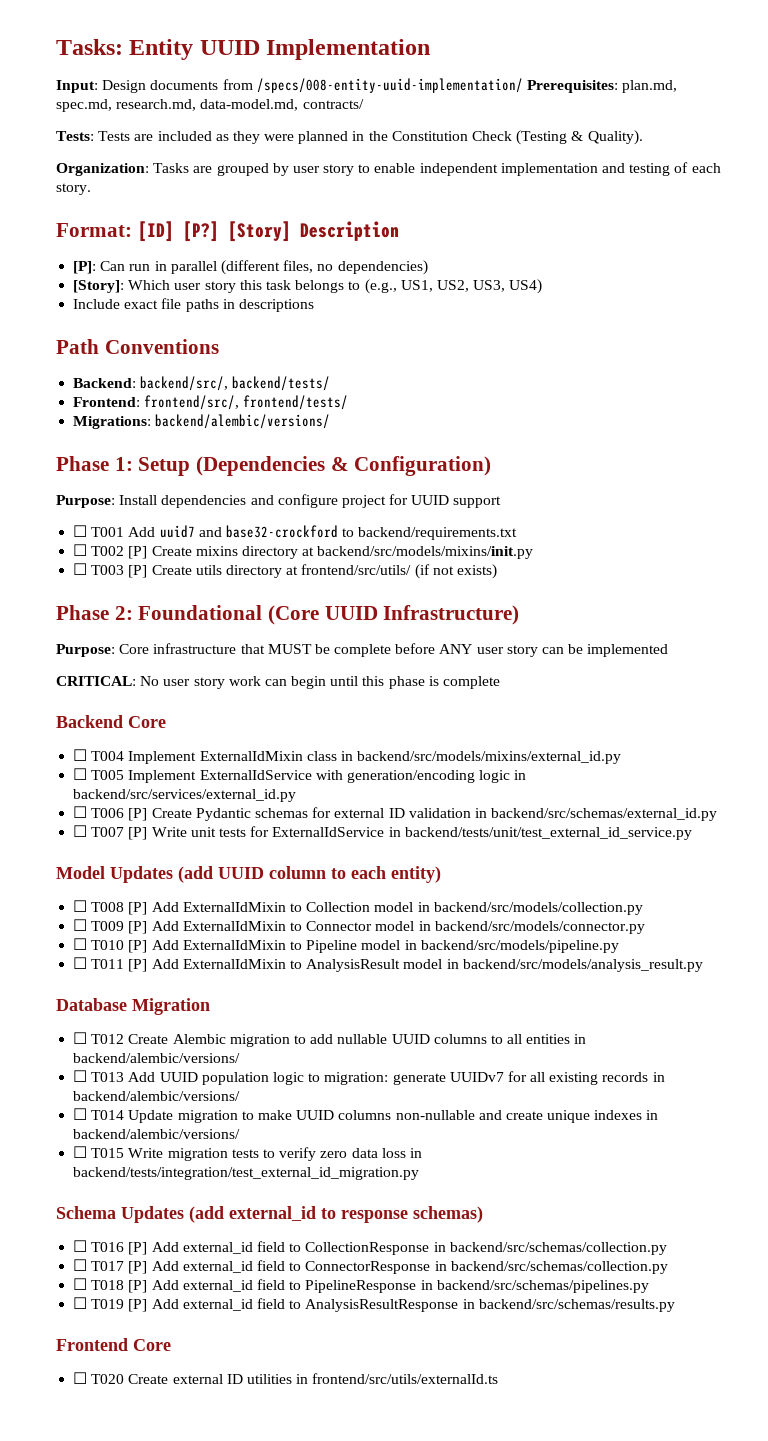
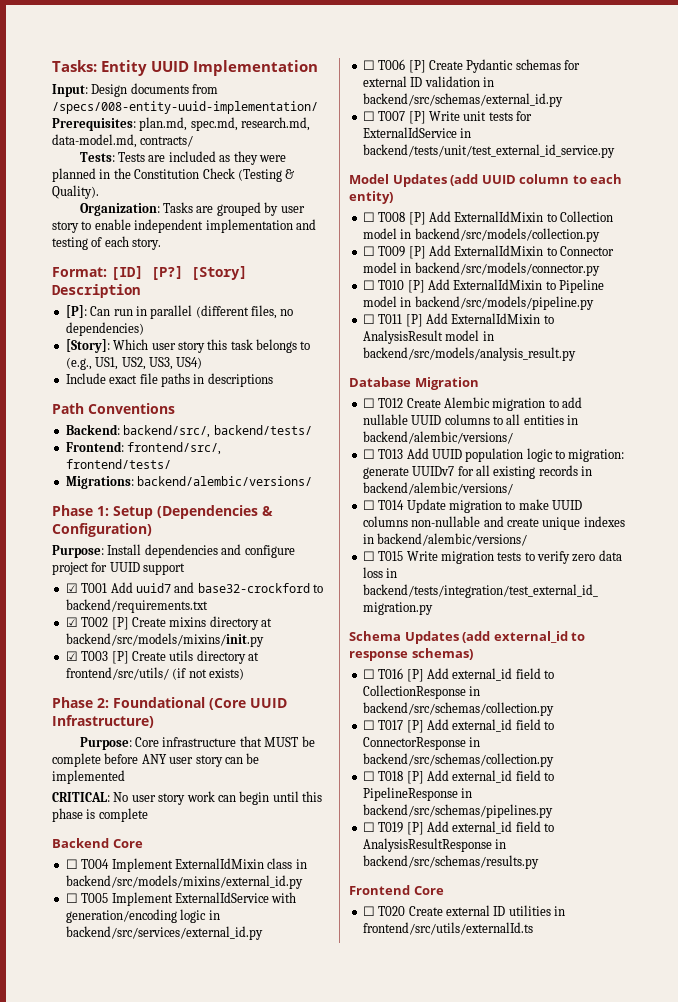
[73,525,88,537] ☐ -> [65,583,78,593] ☑
[73,544,88,556] ☐ -> [65,617,78,627] ☑
[73,563,88,575] ☐ -> [65,651,78,661] ☑

